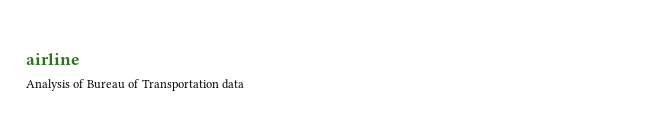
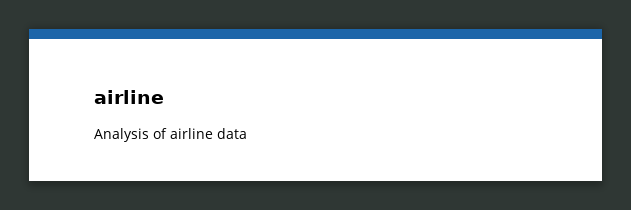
[86,79,219,91] Bureau of Transportation -> [170,128,213,139] airline

